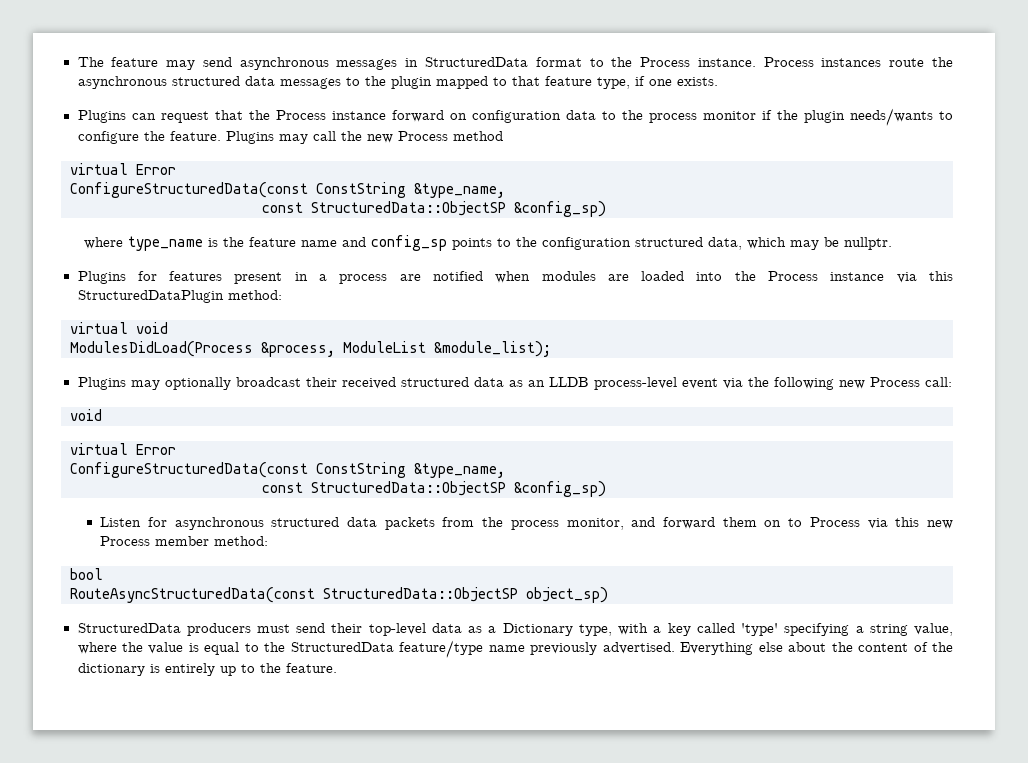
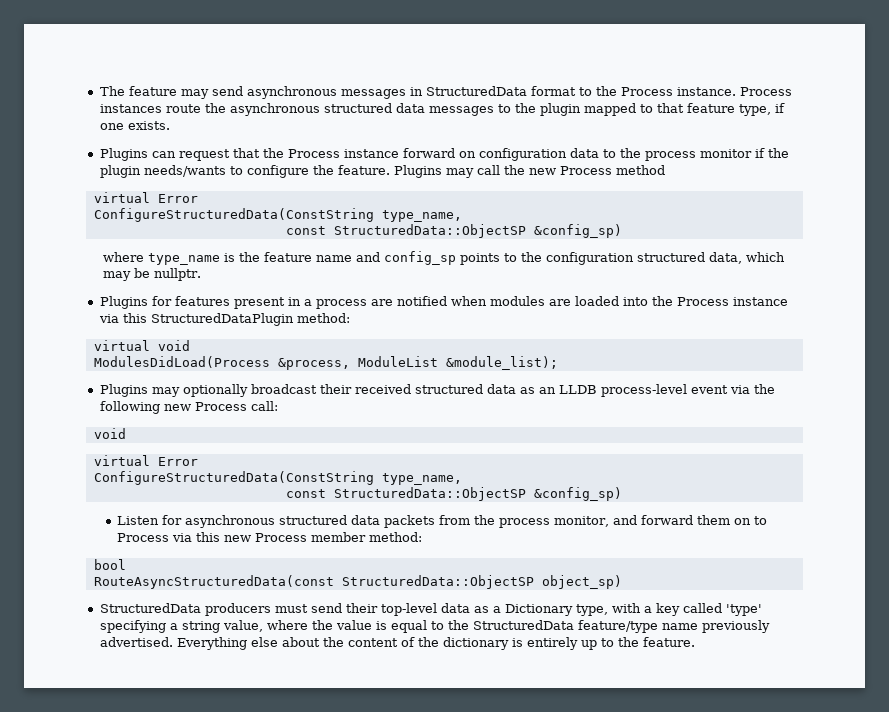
[70,182,505,198] ConfigureStructuredData(const ConstString &type_name, -> [93,208,462,222] ConfigureStructuredData(ConstString type_name,
[70,462,505,478] ConfigureStructuredData(const ConstString &type_name, -> [93,471,462,485] ConfigureStructuredData(ConstString type_name,

